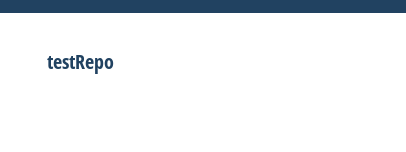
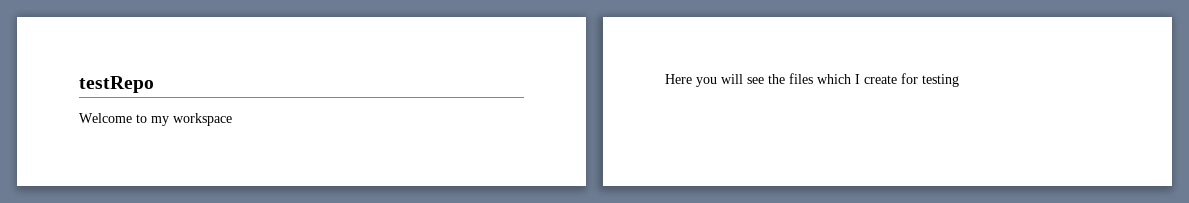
(114, 64) none -> [79,113,232,126] [665,73,959,87] // Welcome to my workspace // Here you will see the files which I create for testing

